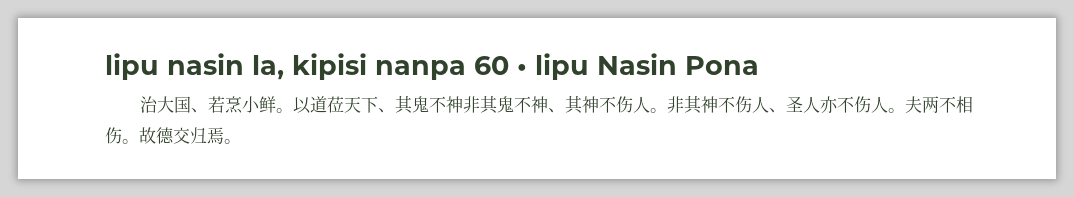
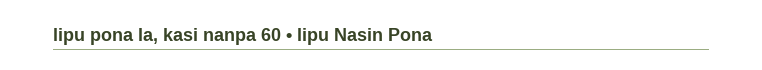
[105,53,367,80] lipu nasin la, kipisi -> [53,28,198,45] lipu pona la, kasi
[140,95,974,114] [105,127,241,144] // 治大国、若烹小鲜。以道莅天下、其鬼不神非其鬼不神、其神不伤人。非其神不伤人、圣人亦不伤人。夫两不相伤。故德交归焉。 -> (433, 34) none

